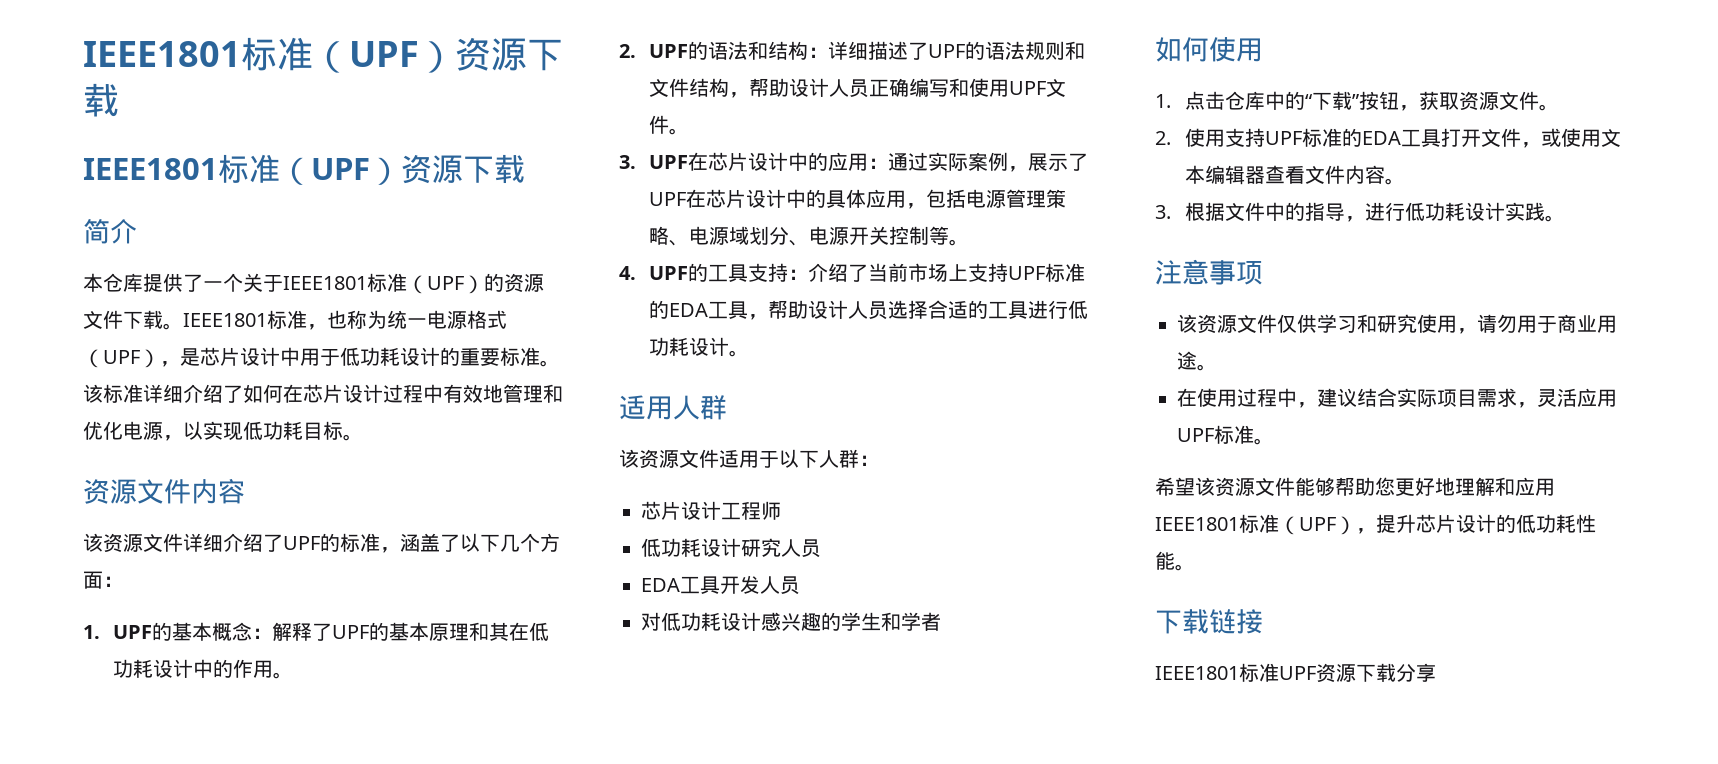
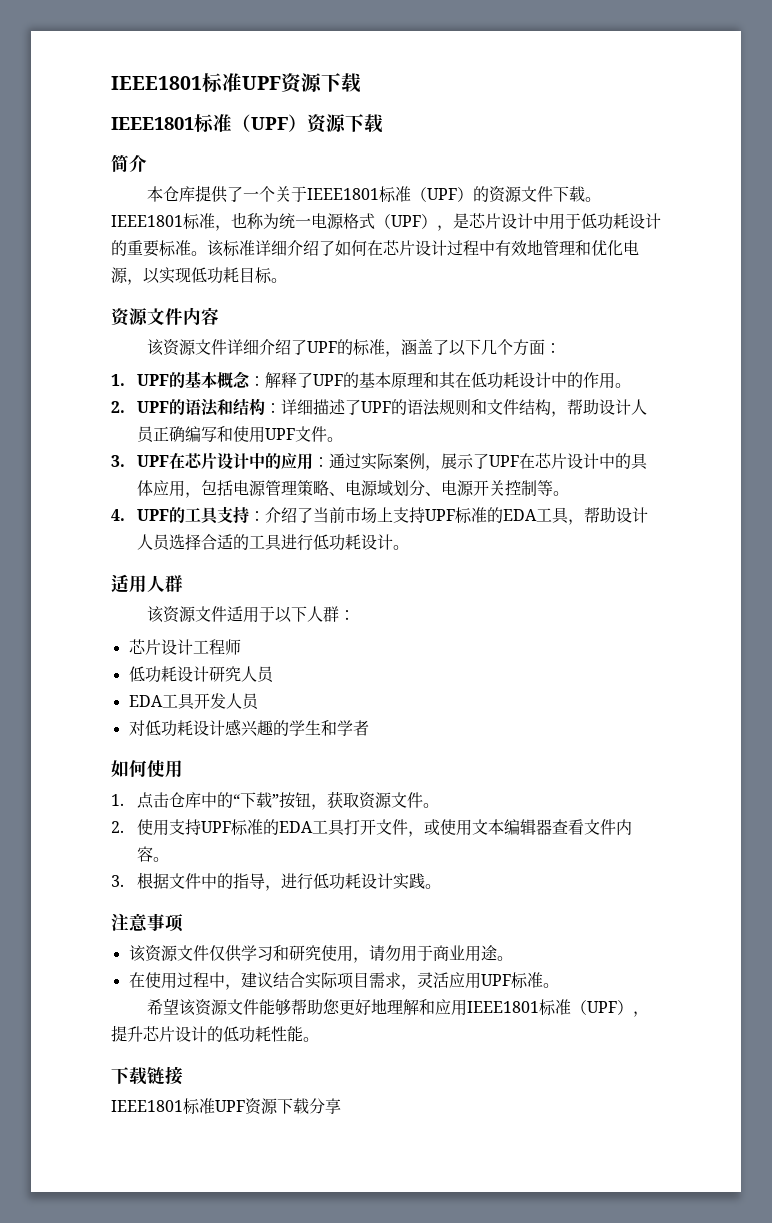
[83,37,455,73] IEEE1801标准（UPF） -> [111,73,281,93] IEEE1801标准UPF

